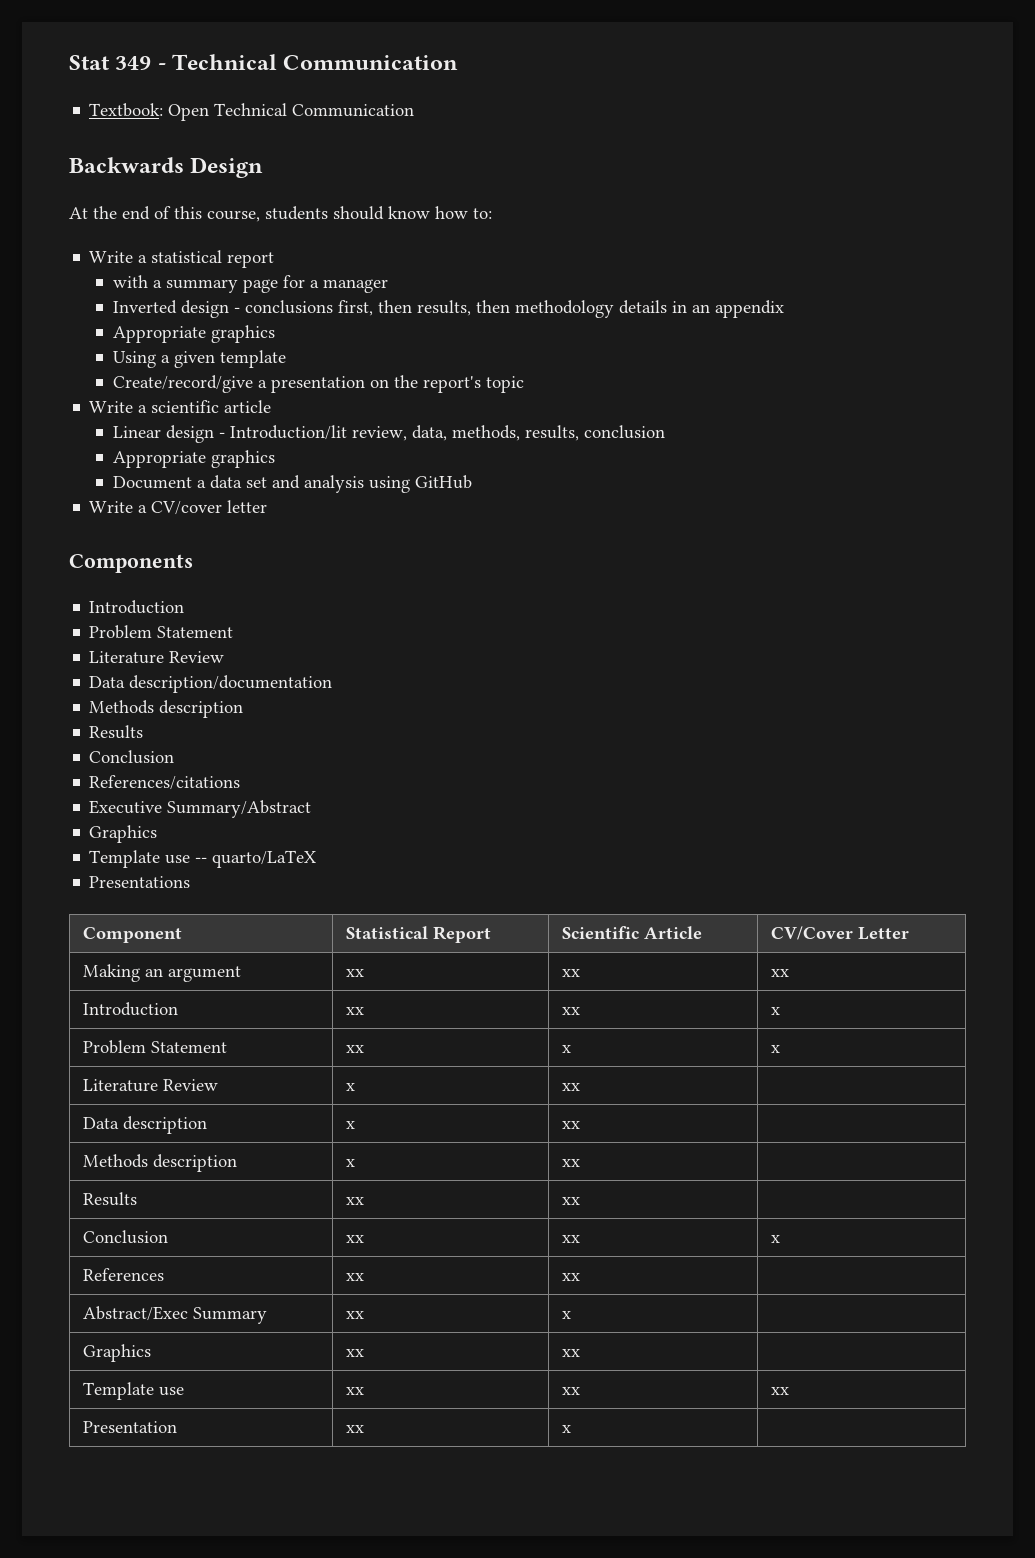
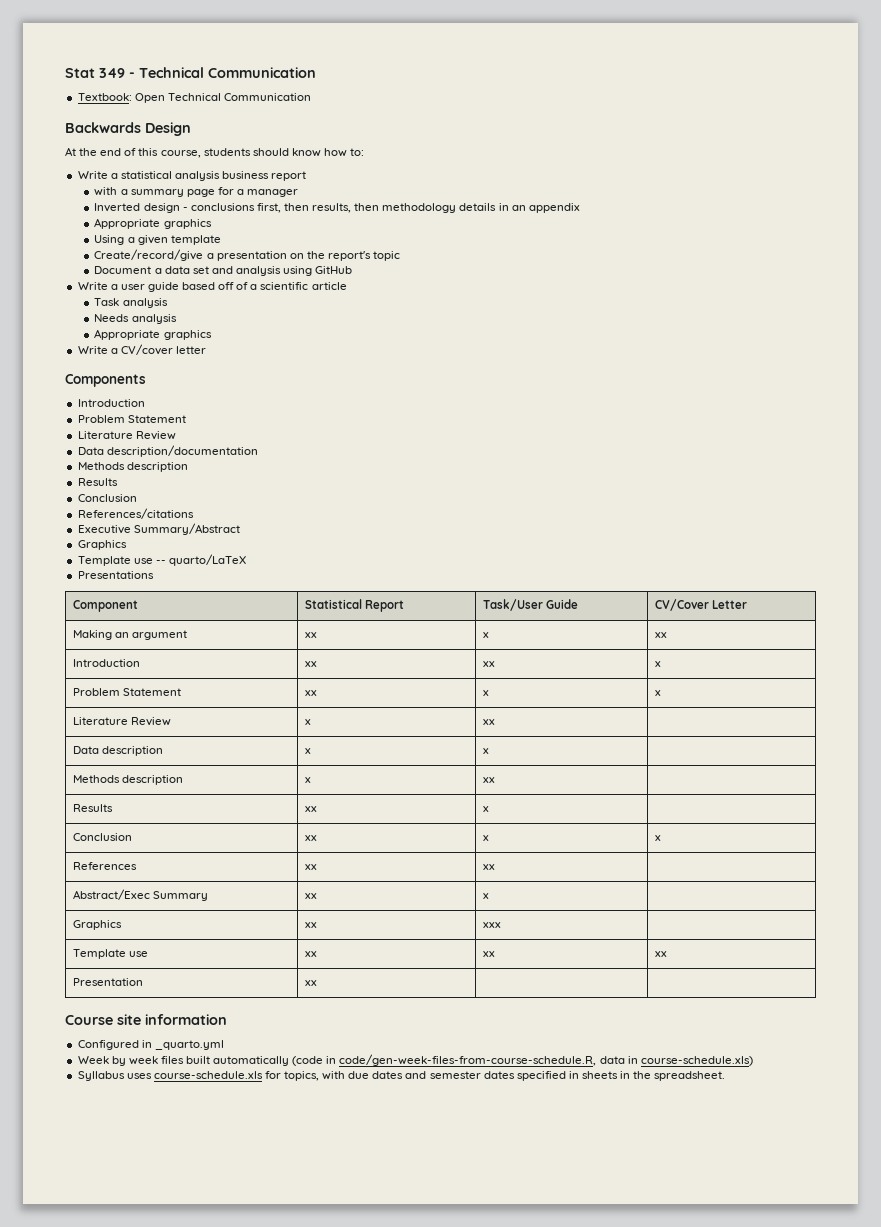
(223, 256) none -> [174,171,270,181] analysis business
[89,400,272,413] [112,425,665,443] [112,450,275,468] // Write a scientific article // Linear design - Introduction/lit review, data, methods, results, conclusion // Appropriate graphics -> (401, 256) none
(472, 482) none -> [77,282,347,292] [94,298,168,308] [94,314,177,324] [94,329,212,340] // Write a user guide based off of a scientific article // Task analysis // Needs analysis // Appropriate graphics
[562,926,703,939] Scientific Article -> [482,599,579,611] Task/User Guide
[562,969,581,977] xx -> [482,632,489,638] x
[562,1121,581,1129] xx -> [482,748,489,754] x
[562,1197,581,1205] xx -> [482,806,489,812] x
[562,1235,581,1243] xx -> [482,835,489,841] x
[562,1349,581,1357] xx -> [482,922,501,928] xxx
[562,1425,572,1433] x | -> [65,1014,227,1025] [77,1040,224,1050] [77,1054,753,1066] [77,1071,726,1081] | // Course site information // Configured in _quarto.yml // Week by week files built automatically (code in code/gen-week-files-from-course-schedule.R, data in course-schedule.xls) // Syllabus uses course-schedule.xls for topics, with due dates and semester dates specified in sheets in the spreadsheet.

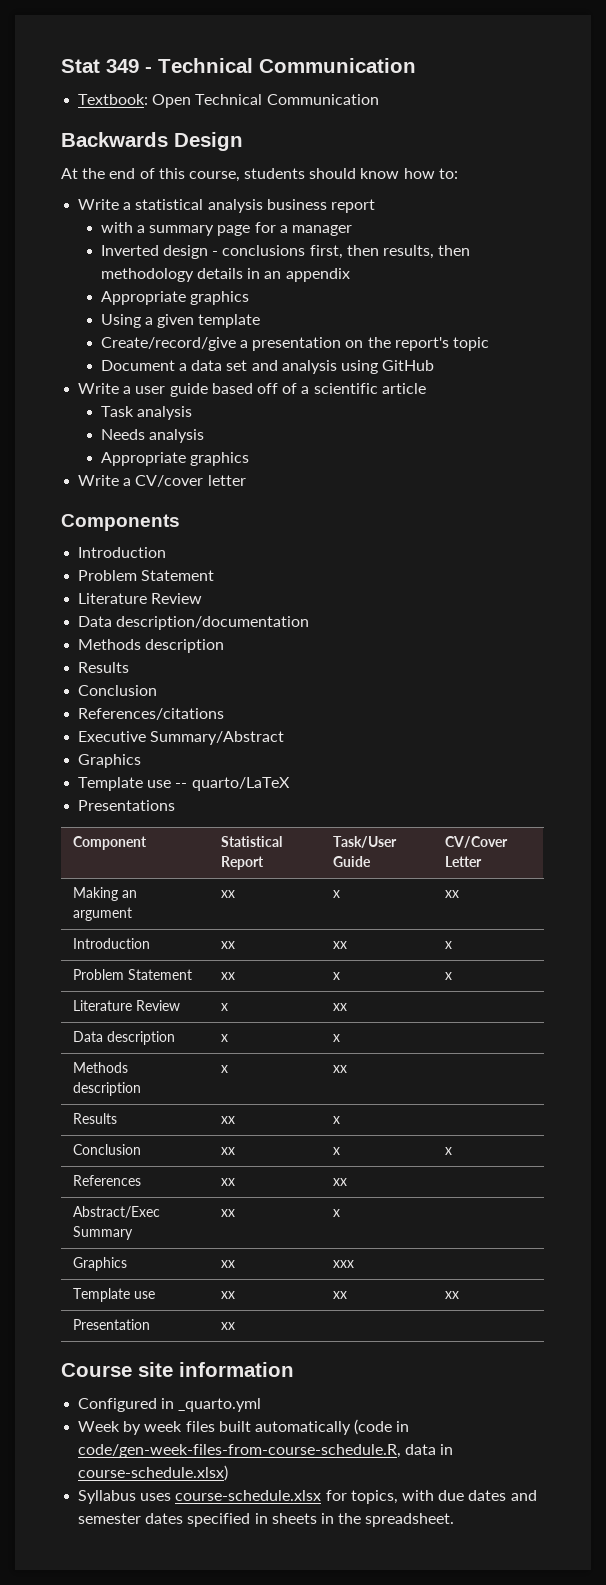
[640,1056,753,1066] course-schedule.xls) -> [78,1465,229,1481] course-schedule.xlsx)
[153,1071,263,1079] course-schedule.xls -> [175,1490,322,1501] course-schedule.xlsx

